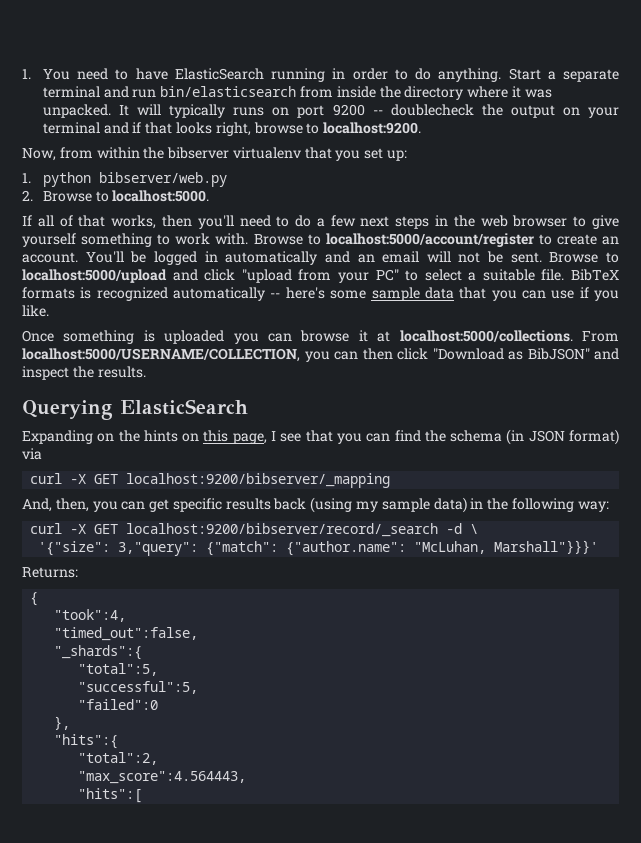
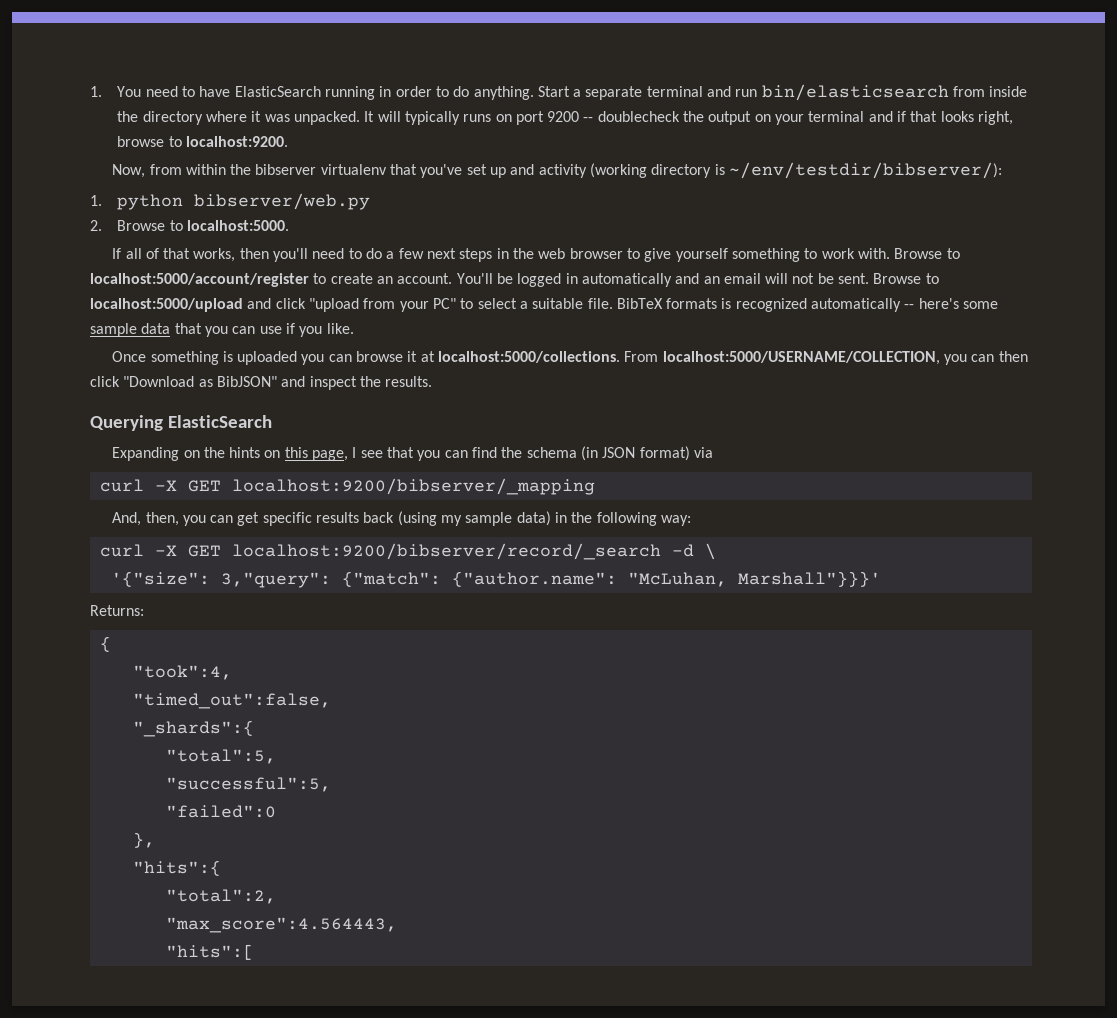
[335,148,408,161] you set up: -> [420,162,1003,179] you've set up and activity (working directory is ~/env/testdir/bibserver/):

